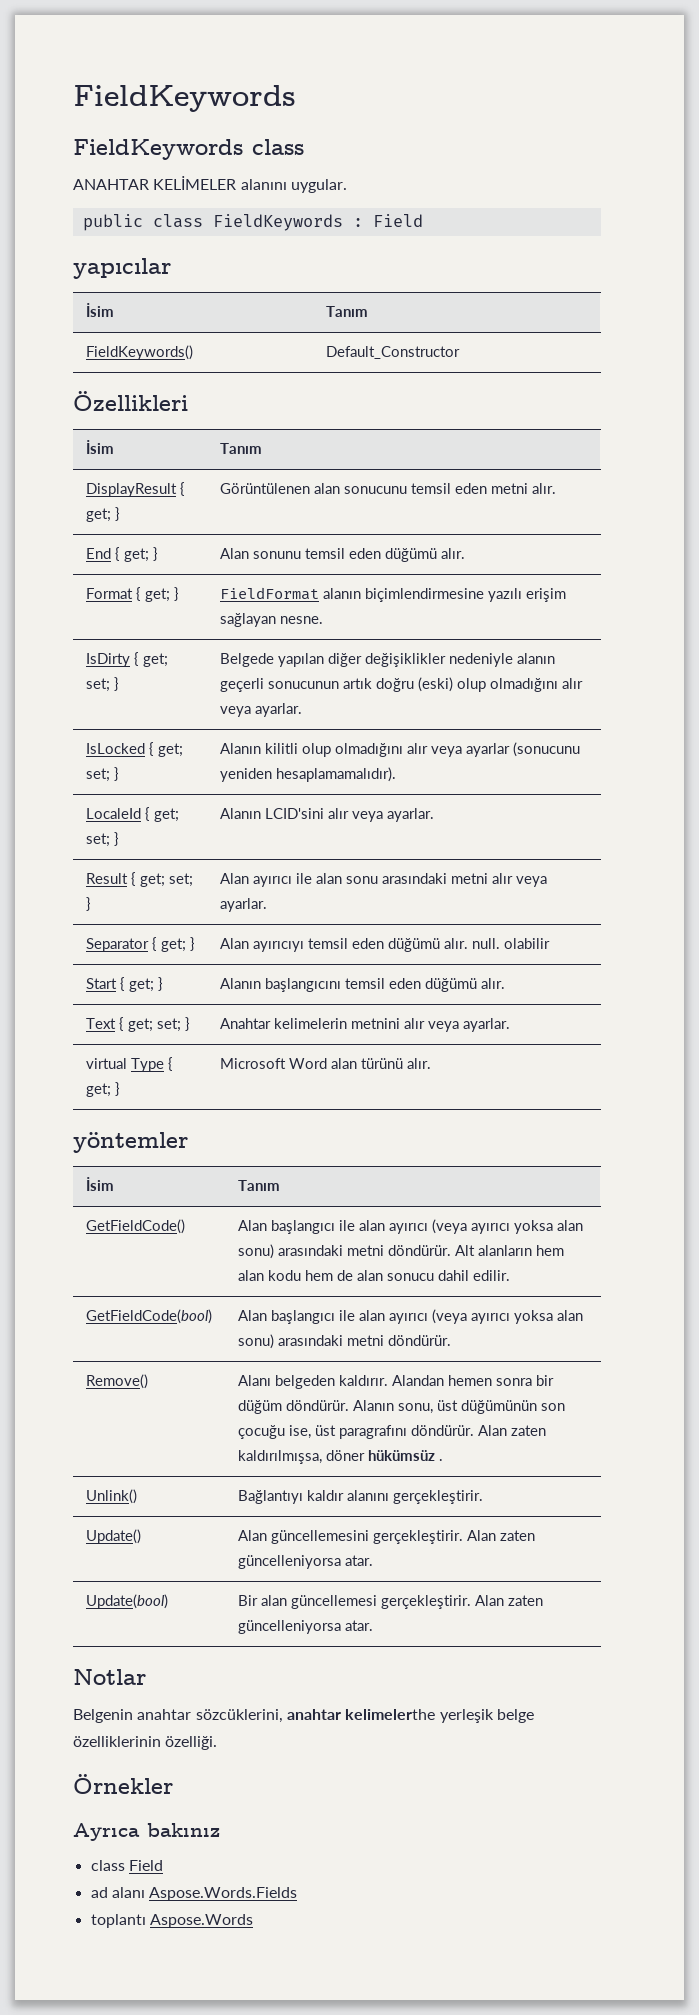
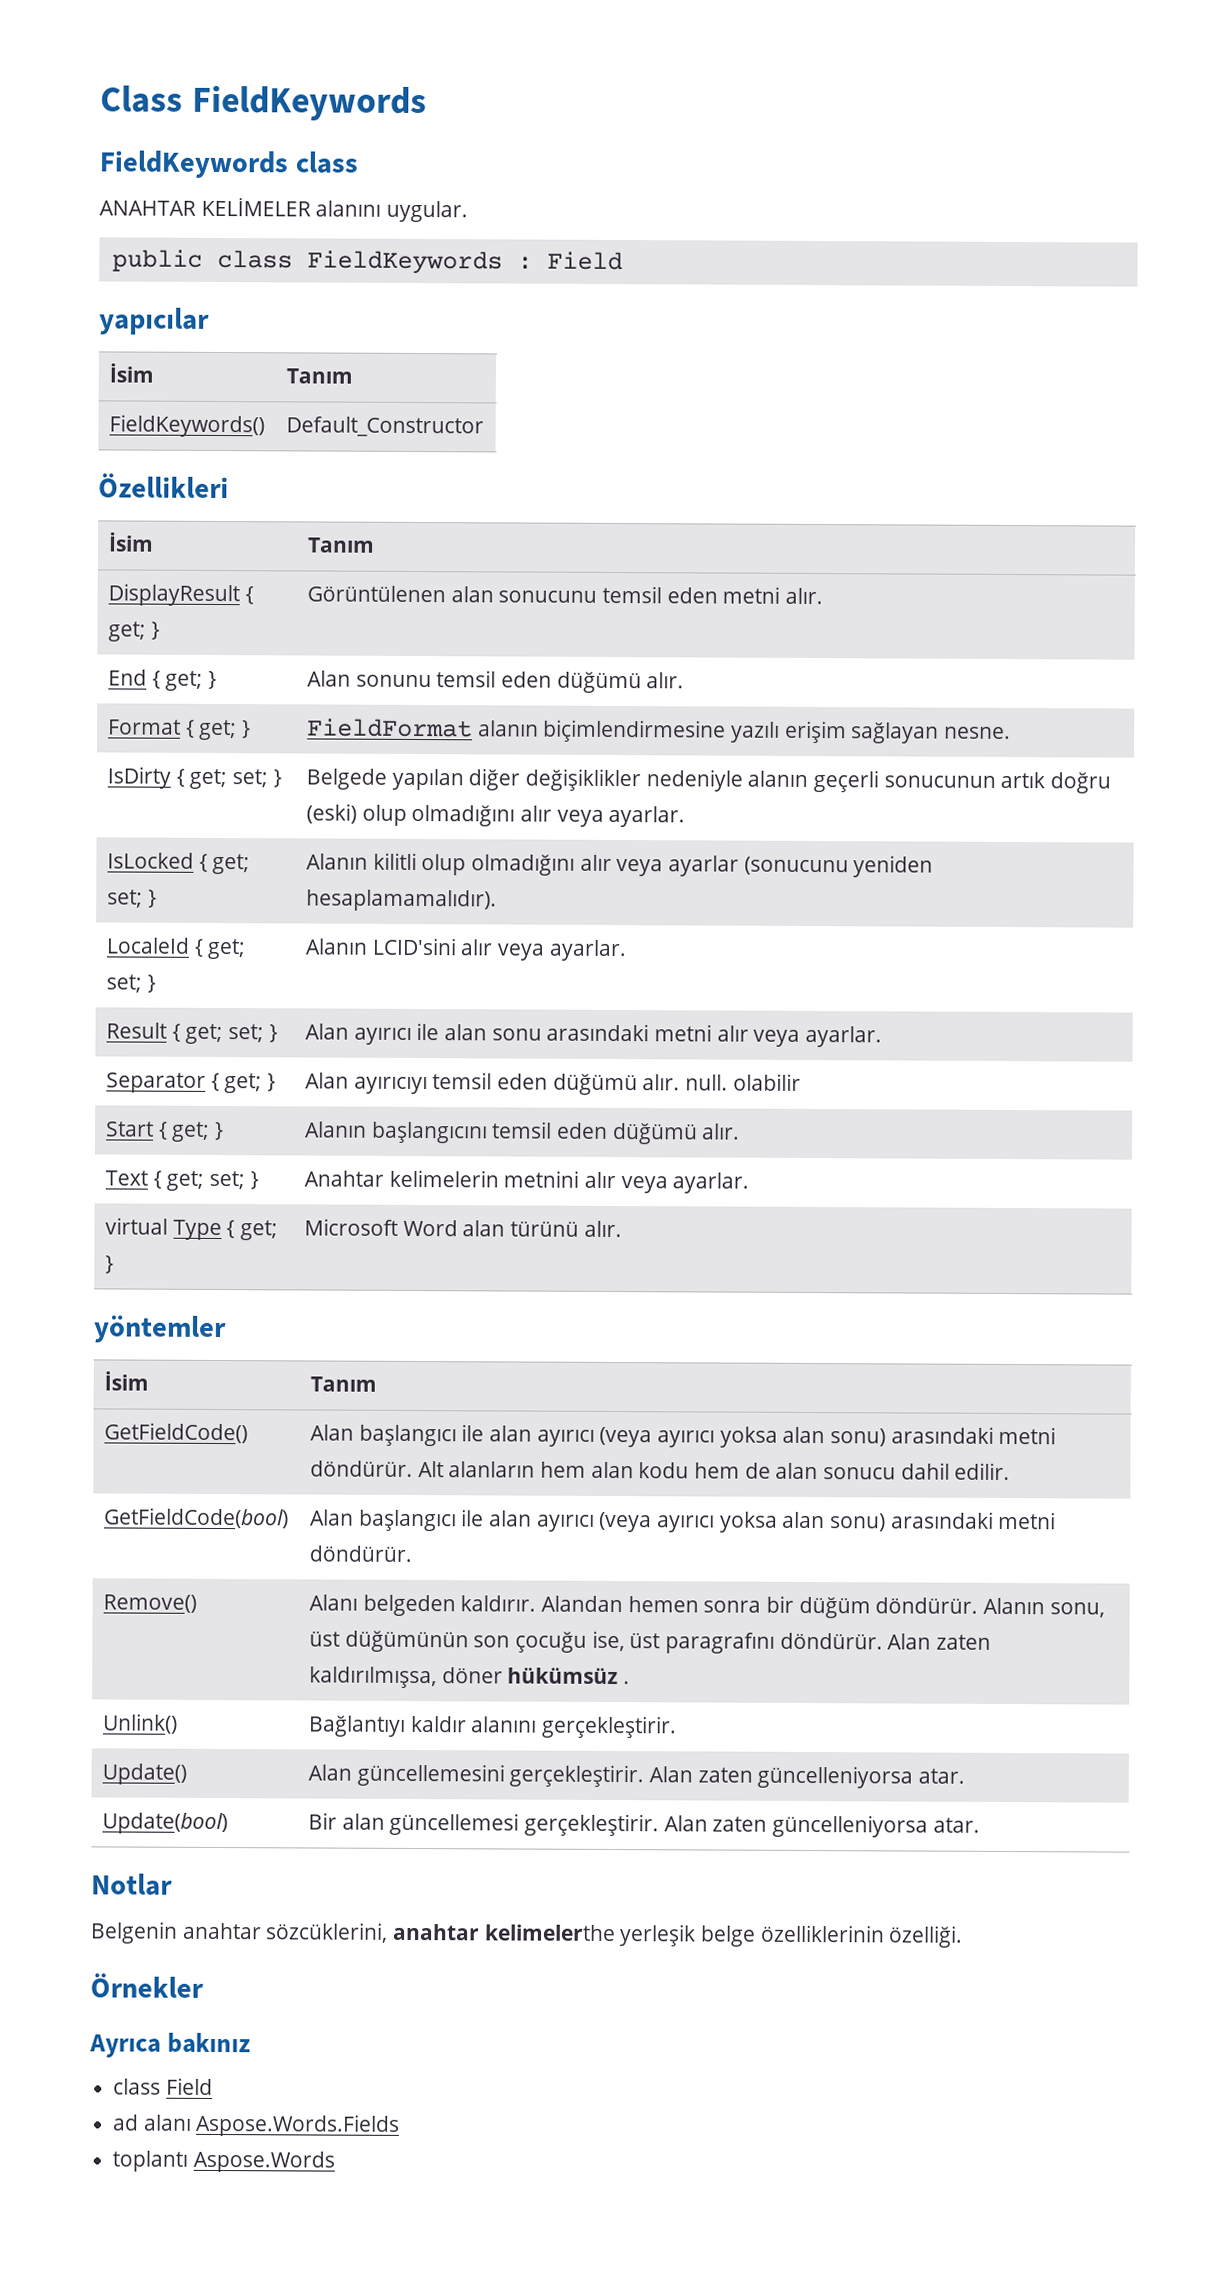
(73, 98) none -> [100,85,183,113] Class

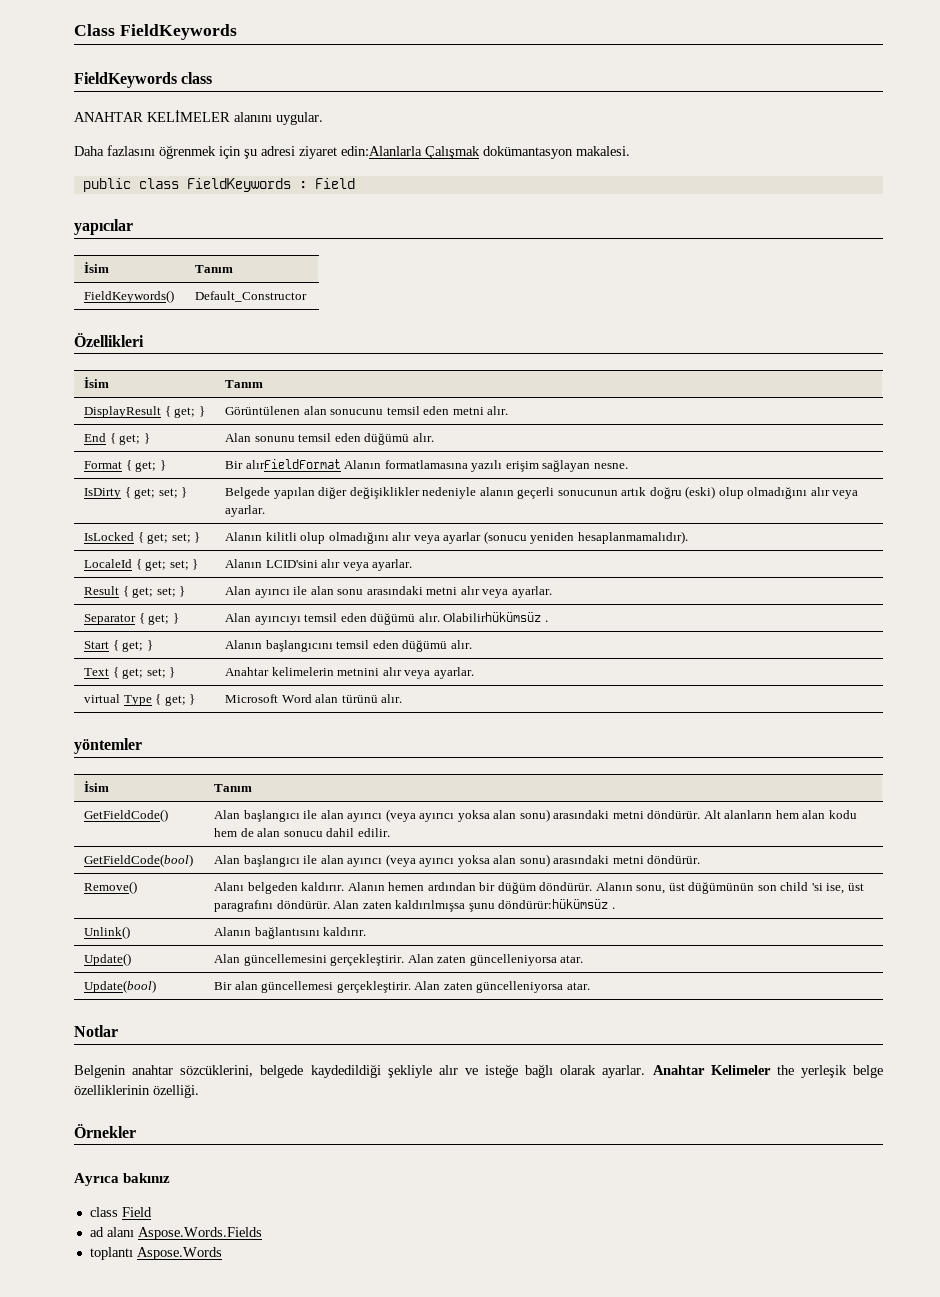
(468, 211) none -> [74,145,630,159] // Daha fazlasını öğrenmek için şu adresi ziyaret edin:Alanlarla Çalışmak dokümantasyon makalesi.
[306,718,727,743] FieldFormat alanın biçimlendirmesine -> [225,459,468,469] Bir alırFieldFormat Alanın formatlamasına
[743,855,934,878] [305,889,497,912] (sonucunu yeniden hesaplamamalıdır). -> [483,531,688,544] (sonucu yeniden hesaplanmamalıdır).
[684,1073,801,1091] null. olabilir -> [443,612,548,622] Olabilirhükümsüz .
[540,1595,762,1613] Alandan hemen sonra -> [347,882,476,891] Alanın hemen ardından
[514,1631,587,1653] çocuğu -> [780,882,823,891] child 'si
[308,1666,619,1689] kaldırılmışsa, döner hükümsüz -> [395,899,609,912] kaldırılmışsa şunu döndürür:hükümsüz
[307,1715,677,1739] Bağlantıyı kaldır alanını gerçekleştirir. -> [214,927,367,939] Alanın bağlantısını kaldırır.
[392,1923,616,1942] anahtar kelimelerthe -> [260,1064,794,1078] belgede kaydedildiği şekliyle alır ve isteğe bağlı olarak ayarlar. Anahtar Kelimeler the

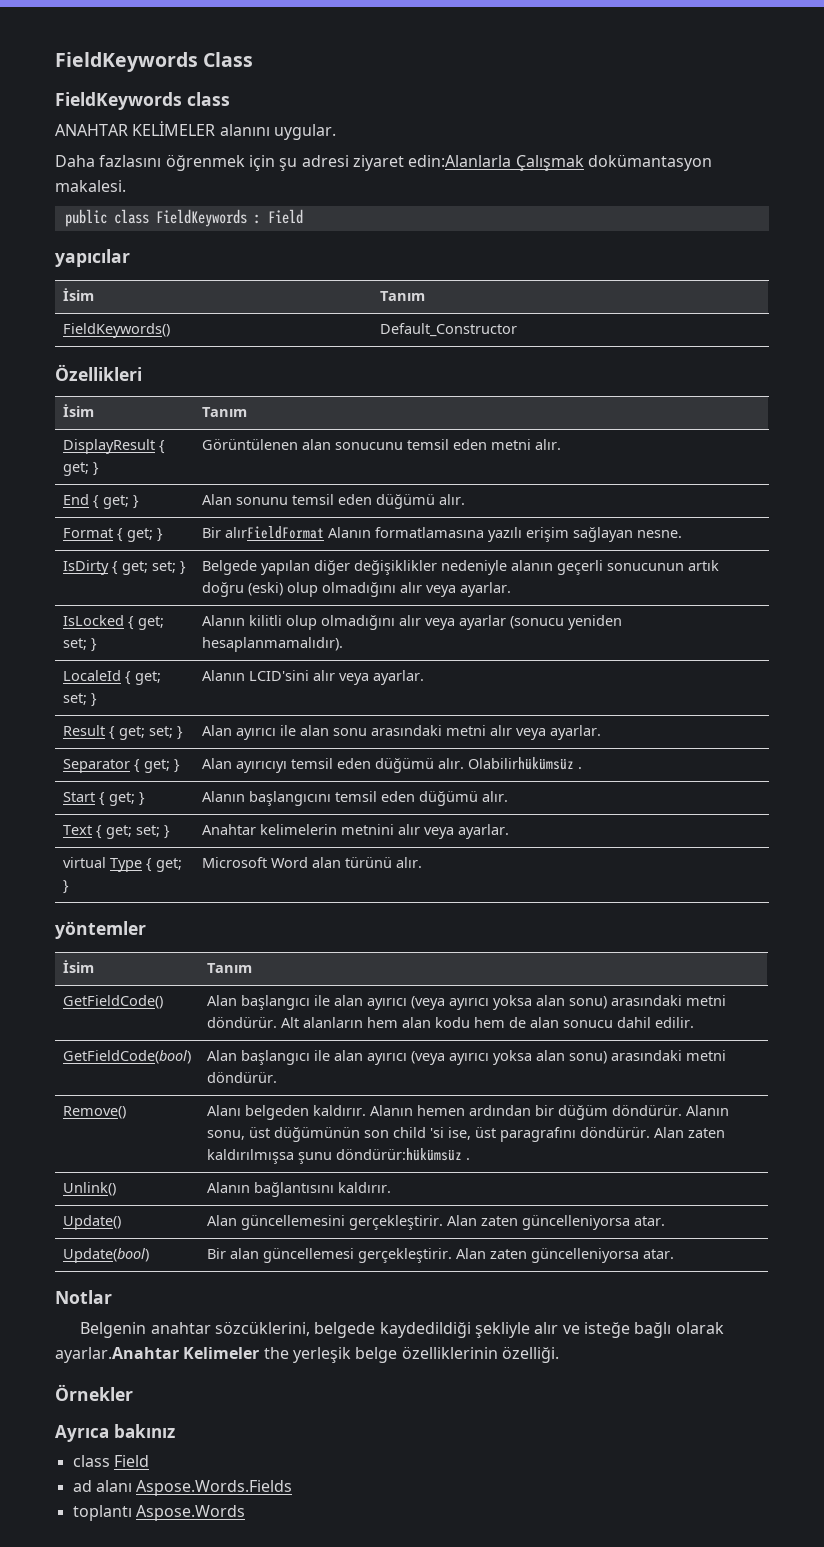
(74, 30) none -> [55,52,198,72] FieldKeywords
[119,24,237,40] FieldKeywords -> (254, 59) none
[602,1065,705,1078] ayarlar. Anahtar -> [55,1347,179,1363] ayarlar.Anahtar

